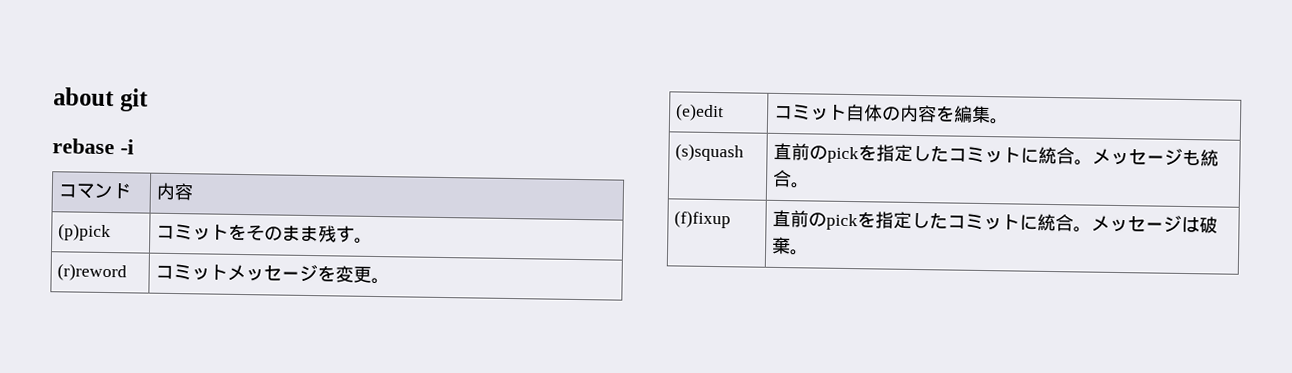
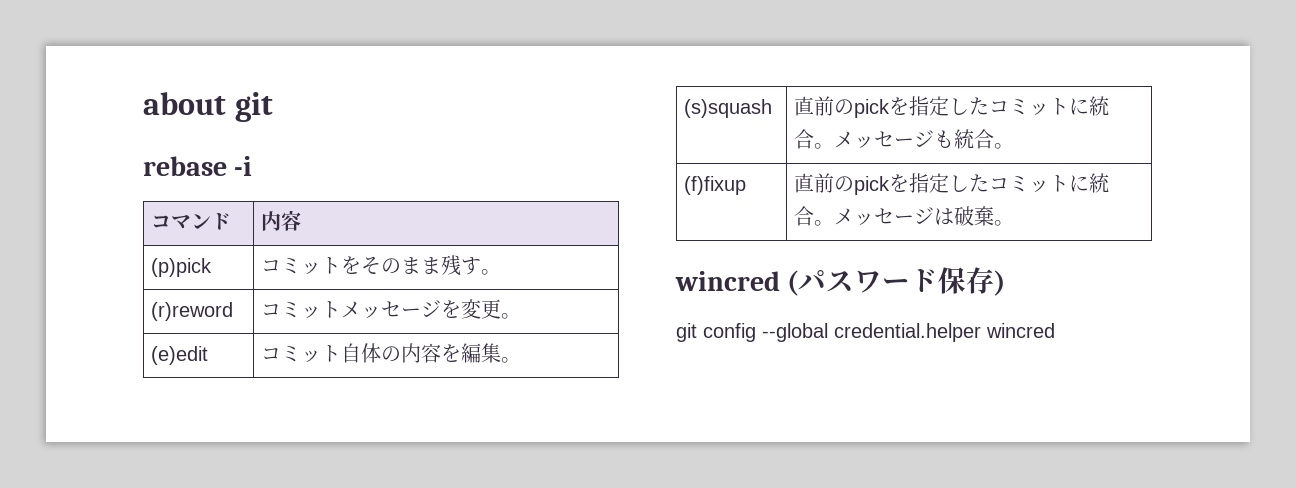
(810, 252) none -> [675,267,1006,296] [676,323,1055,342] // wincred (パスワード保存) // git config --global credential.helper wincred

